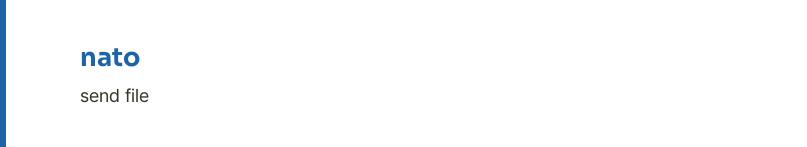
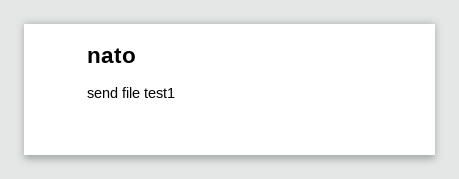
(149, 95) none -> [144,88,175,98] test1

